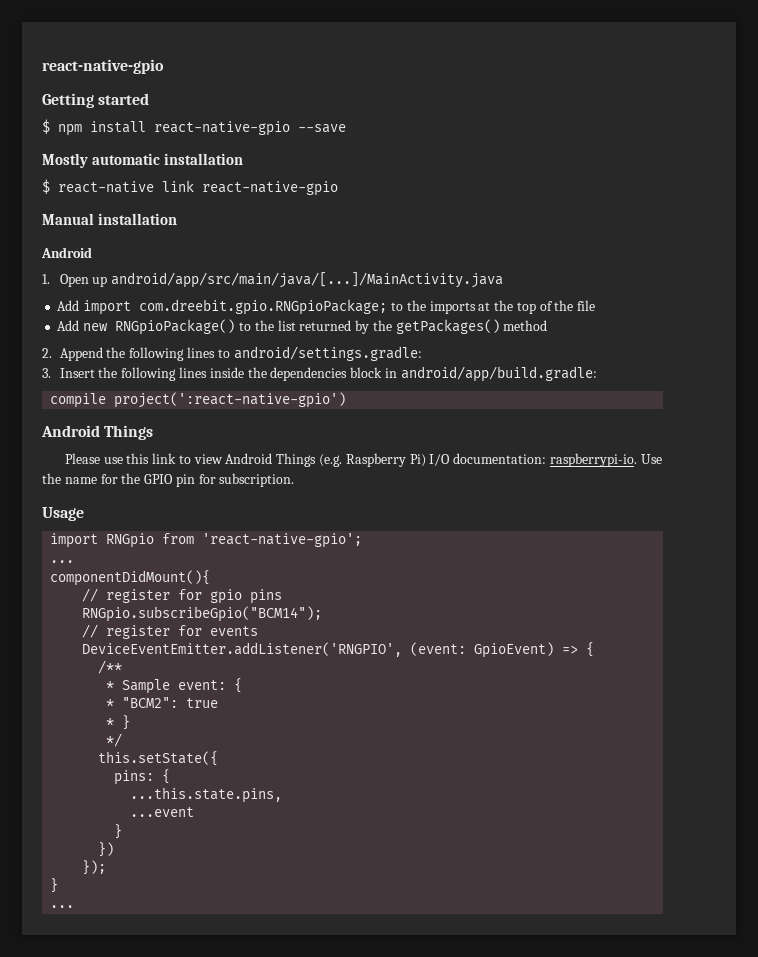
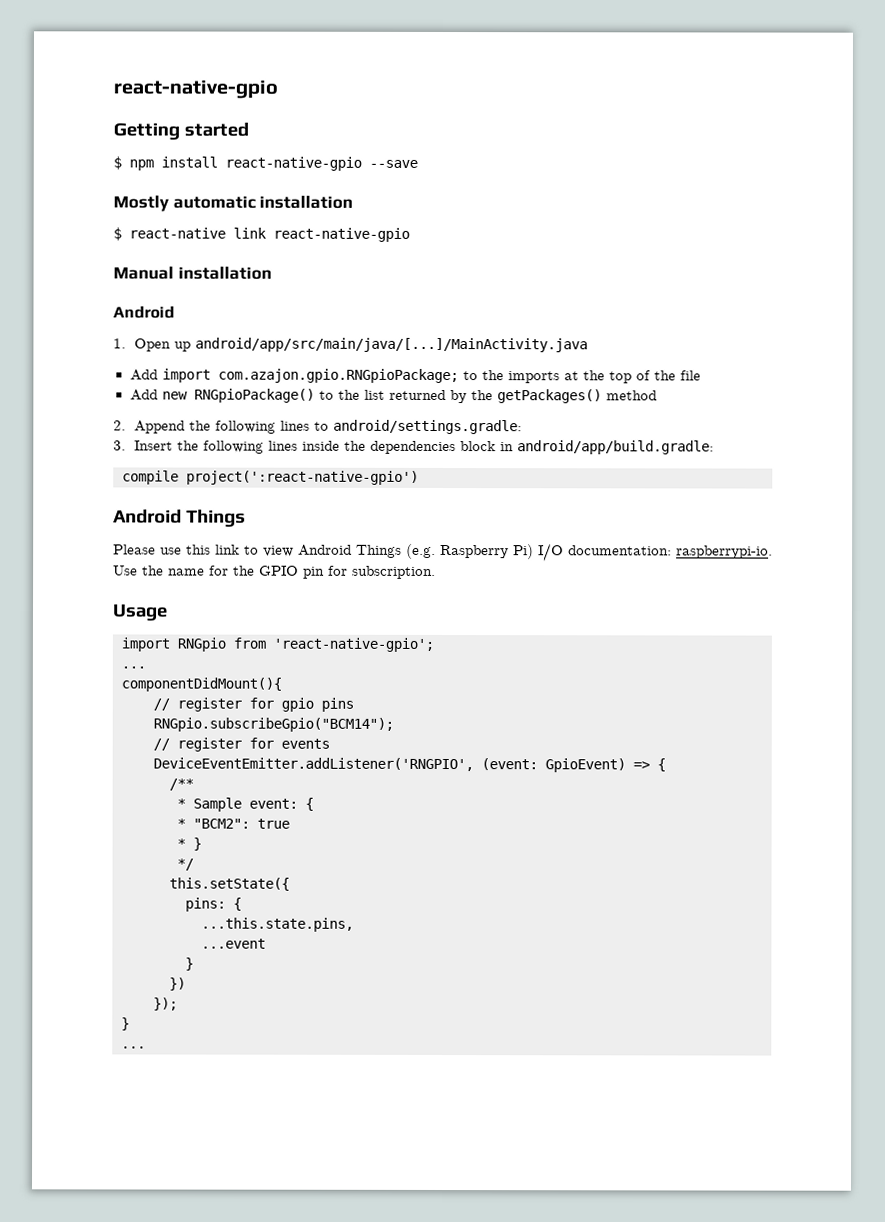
[139,299,388,315] com.dreebit.gpio.RNGpioPackage; -> [217,368,459,384] com.azajon.gpio.RNGpioPackage;

